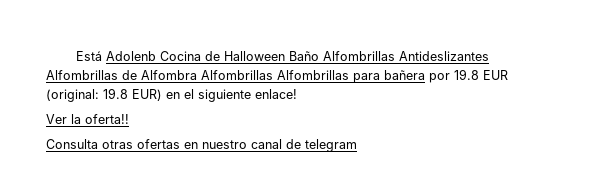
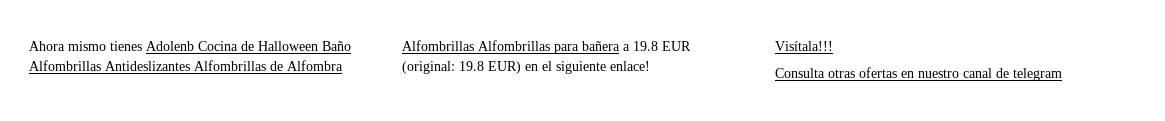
[76,51,103,61] Está -> [29,41,142,51] Ahora mismo tienes
[429,73,450,83] por -> [623,44,630,51] a
[46,114,129,124] Ver la oferta!! -> [775,41,833,51] Visítala!!!

